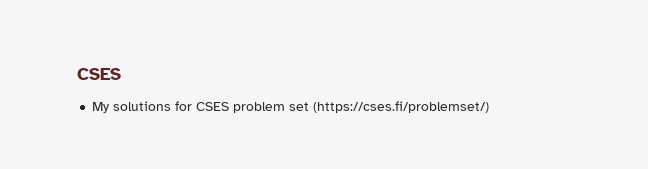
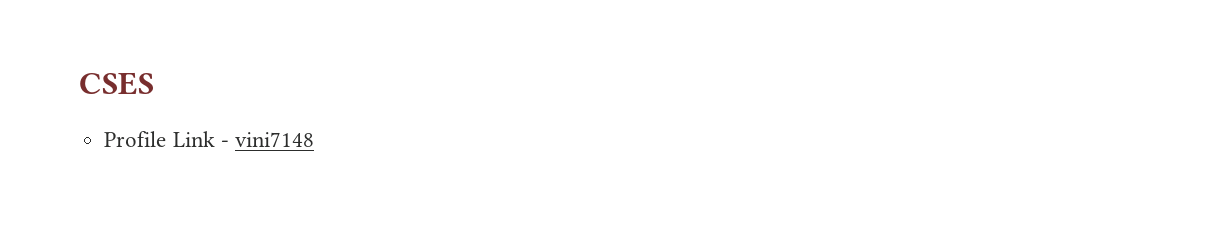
[92,101,490,113] My solutions for CSES problem set (https://cses.fi/problemset/) -> [104,131,314,147] Profile Link - vini7148

